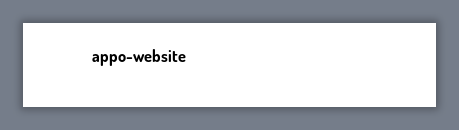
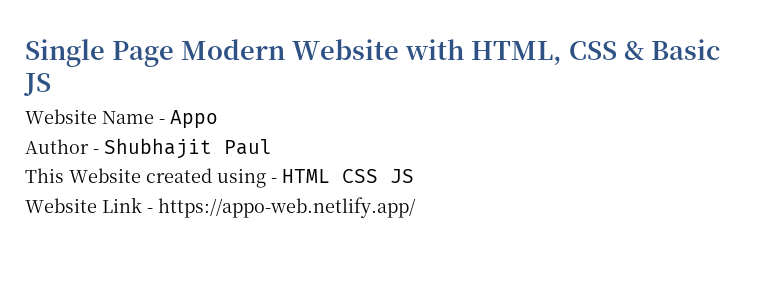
[92,49,186,66] appo-website -> [25,39,721,67] [24,73,51,96] [25,109,218,129] [25,138,272,159] [25,168,414,188] [25,197,416,218] Single Page Modern Website with HTML, CSS & Basic JS // Website Name - Appo // Author - Shubhajit Paul // This Website created using - HTML CSS JS // Website Link - https://appo-web.netlify.app/

